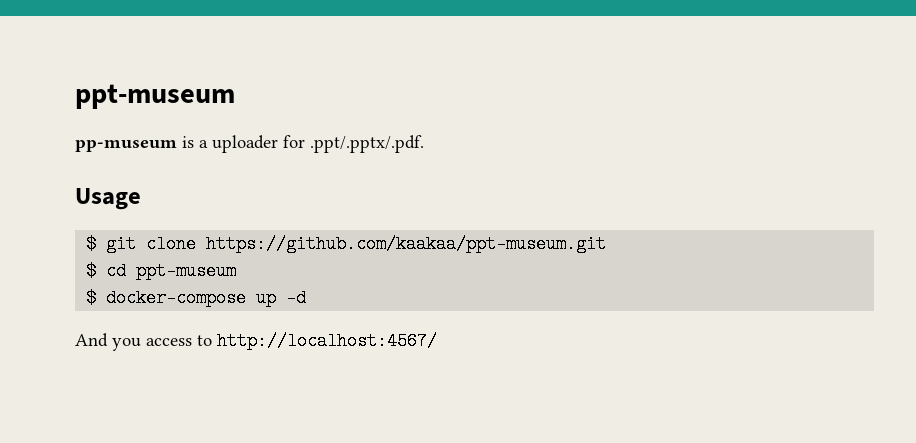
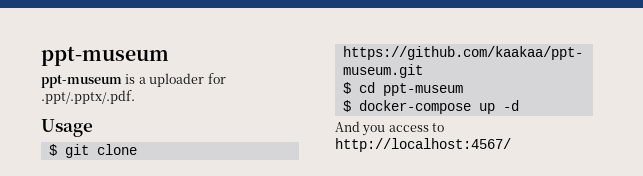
[75,84,235,109] [75,139,177,152] ppt-museum // pp-museum -> [41,46,169,66] [41,75,122,88] ppt-museum // ppt-museum

